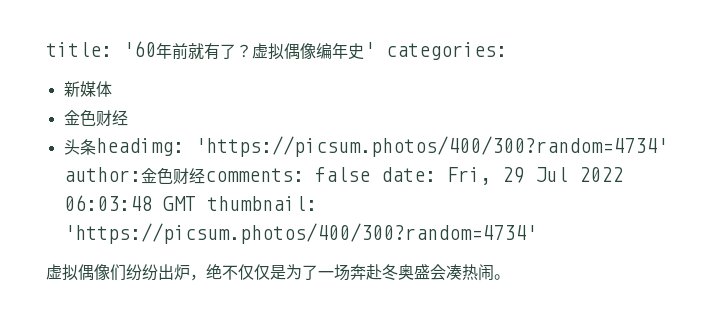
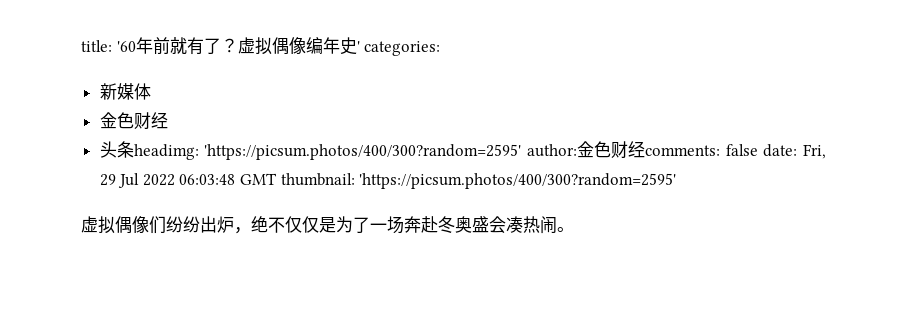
[194,136,668,157] 'https://picsum.photos/400/300?random=4734' -> [204,144,522,160] 'https://picsum.photos/400/300?random=2595'
[63,223,537,244] 'https://picsum.photos/400/300?random=4734' -> [359,173,677,189] 'https://picsum.photos/400/300?random=2595'

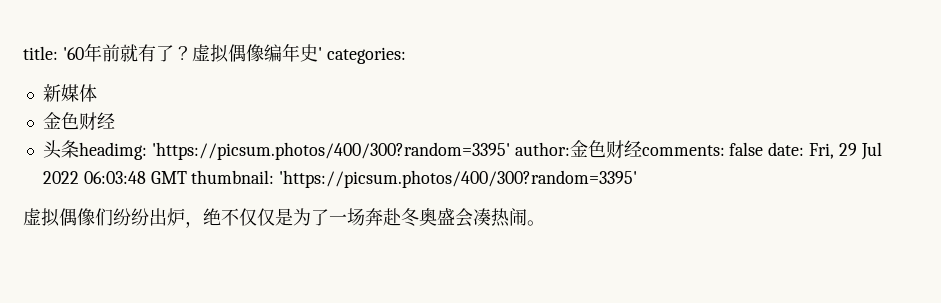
[204,144,522,160] 'https://picsum.photos/400/300?random=2595' -> [151,142,510,160] 'https://picsum.photos/400/300?random=3395'
[359,173,677,189] 'https://picsum.photos/400/300?random=2595' -> [279,170,638,188] 'https://picsum.photos/400/300?random=3395'

